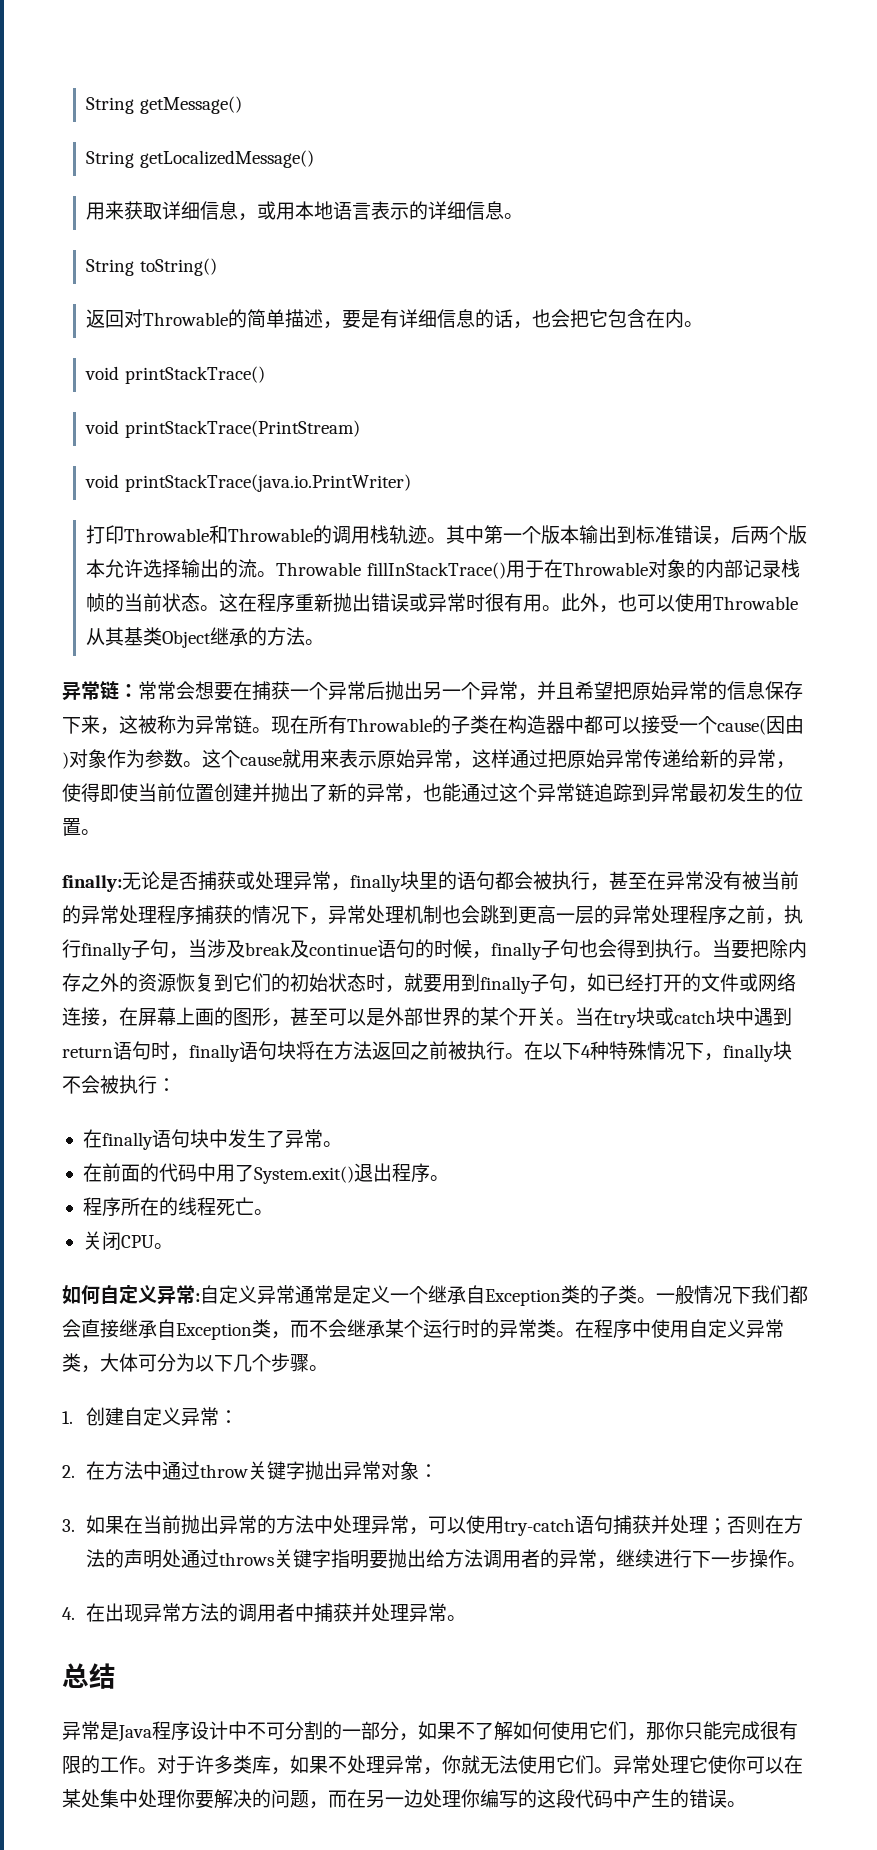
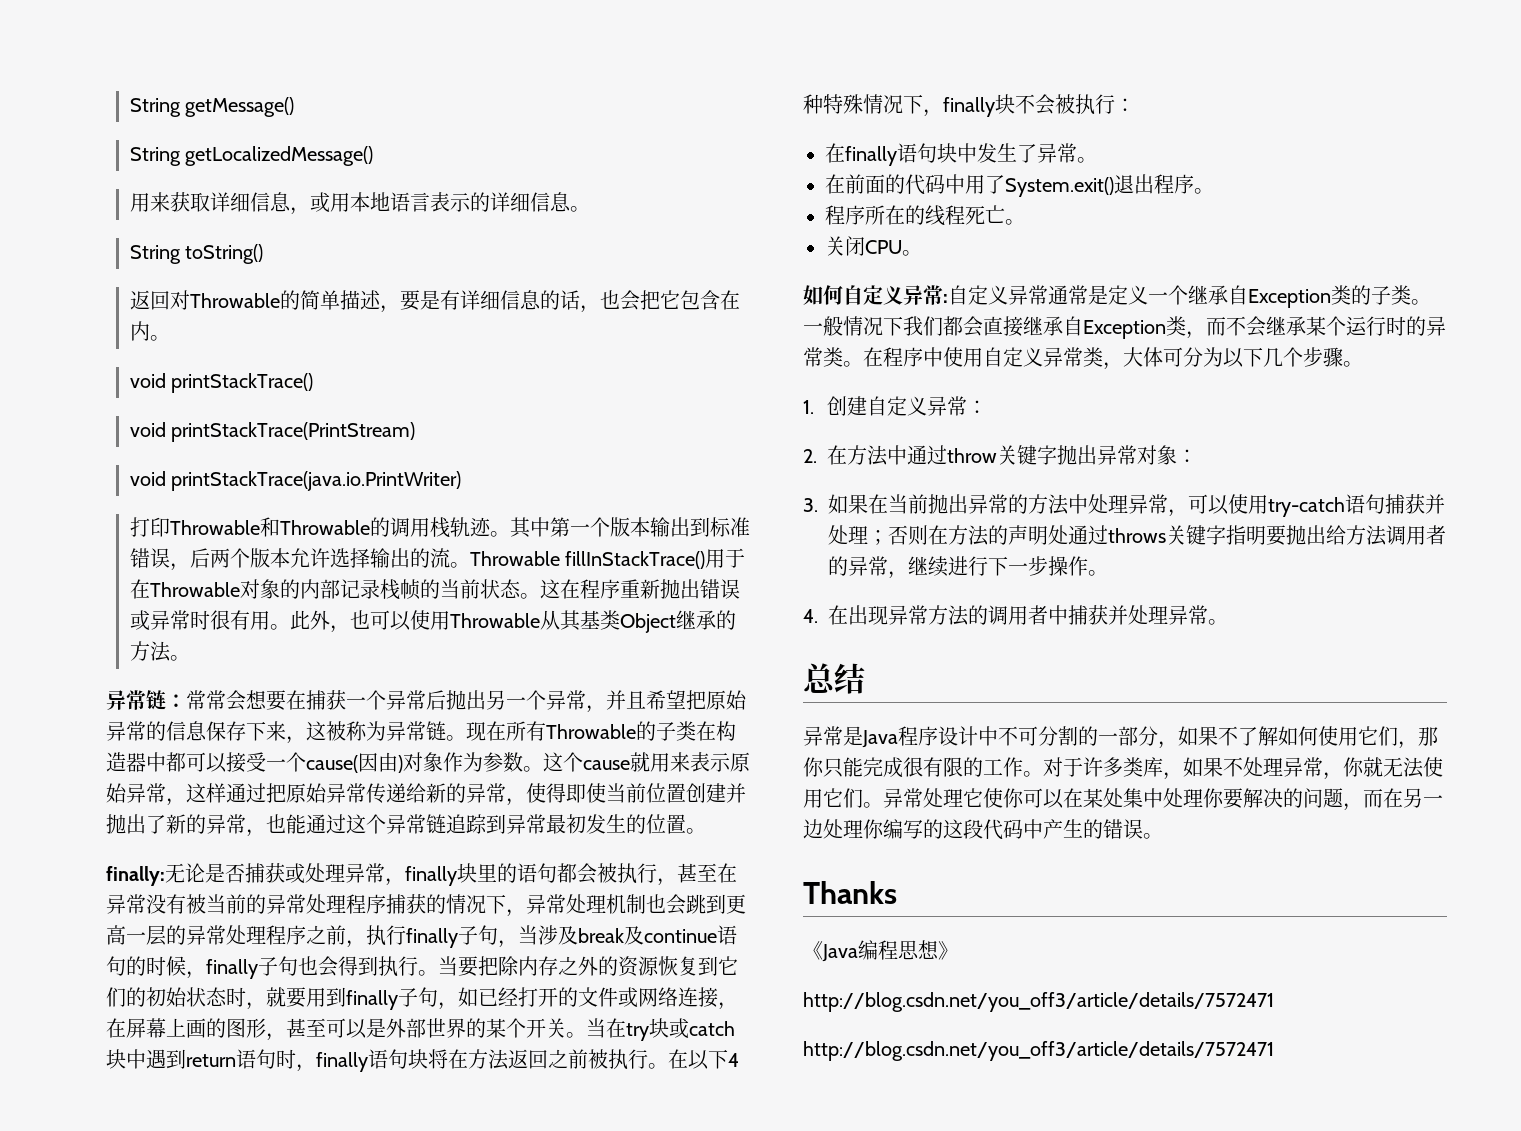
(746, 1804) none -> [803,881,897,904] [803,940,958,962] [803,992,1274,1012] [803,1041,1274,1061] // Thanks // 《Java编程思想》 // http://blog.csdn.net/you_off3/article/details/7572471 // http://blog.csdn.net/you_off3/article/details/7572471

